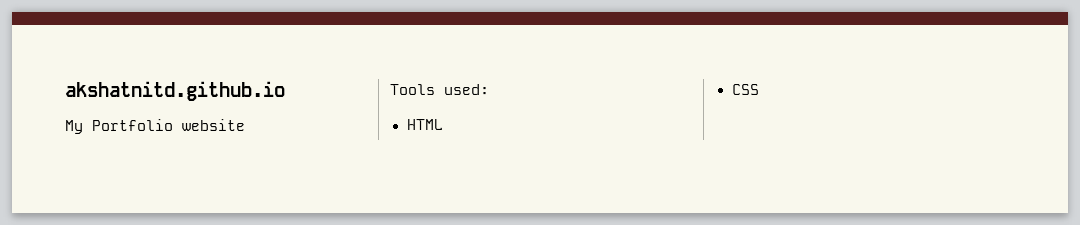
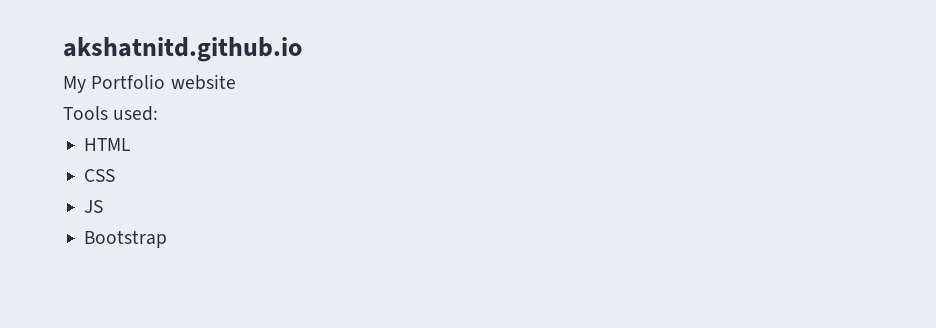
(759, 89) none -> [84,200,104,213] [84,230,168,248] // JS // Bootstrap

